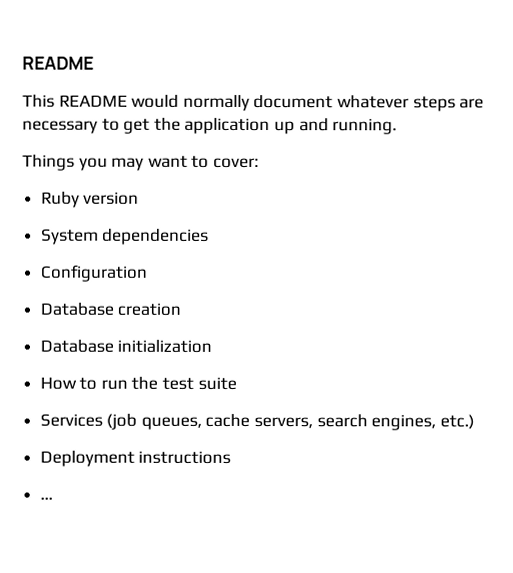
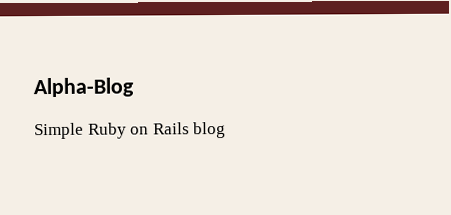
[22,56,94,70] [22,94,485,112] [22,117,398,135] [22,154,259,171] [40,191,140,208] [40,228,210,245] [40,264,148,282] [39,302,182,316] [39,339,213,353] [39,376,237,390] [39,413,475,431] [39,450,232,467] [39,497,53,500] README // This README would normally document whatever steps are necessary to get the application up and running. // Things you may want to cover: // Ruby version // System dependencies // Configuration // Database creation // Database initialization // How to run the test suite // Services (job queues, cache servers, search engines, etc.) // Deployment instructions // ... -> [33,77,134,98] [34,121,227,140] Alpha-Blog // Simple Ruby on Rails blog

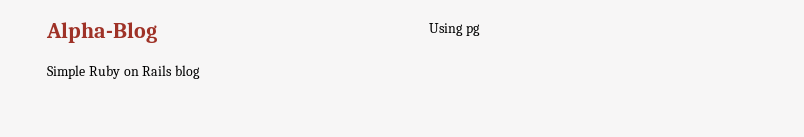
(227, 130) none -> [429,23,480,36] // Using pg

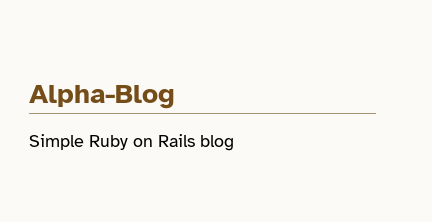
[429,23,480,36] // Using pg -> (234, 143) none

